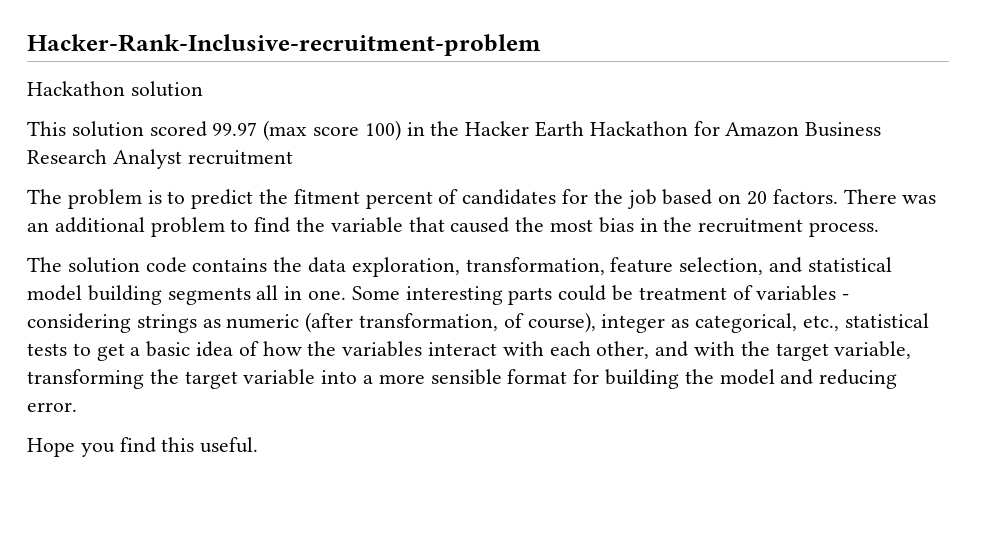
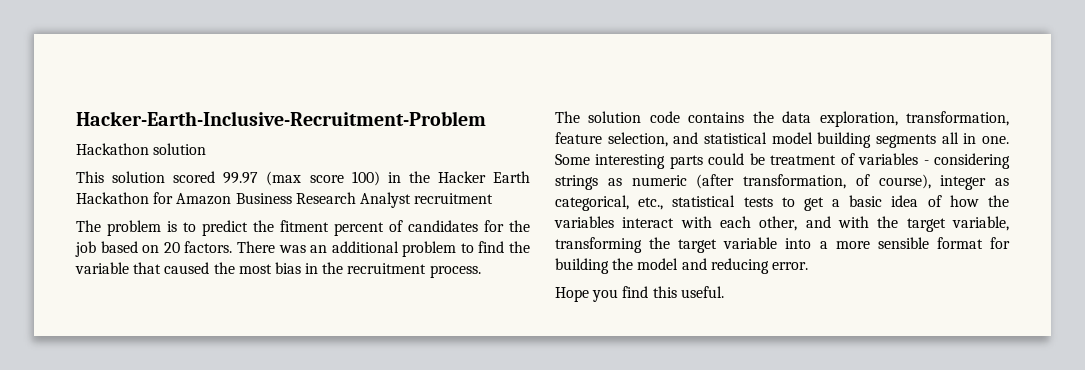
[27,34,541,56] Hacker-Rank-Inclusive-recruitment-problem -> [76,111,486,126] Hacker-Earth-Inclusive-Recruitment-Problem

